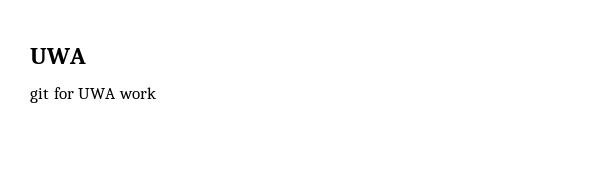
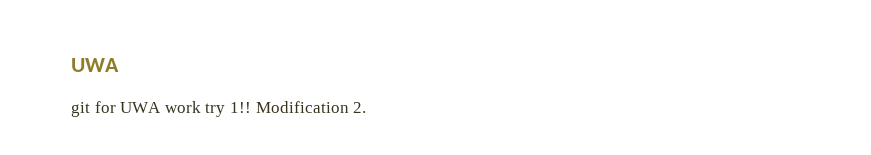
(156, 93) none -> [205,101,367,117] try 1!! Modification 2.

